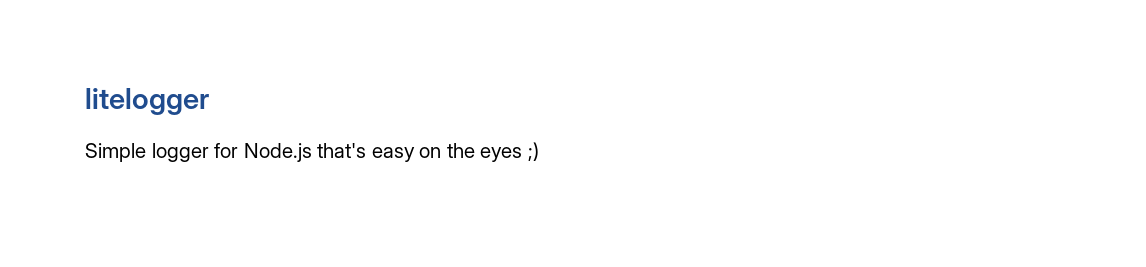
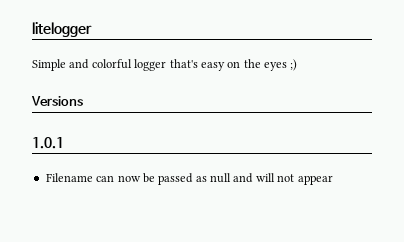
[151,143,312,162] logger for Node.js -> [69,59,167,71] and colorful logger
(539, 151) none -> [31,96,83,106] [32,137,64,149] [45,173,333,185] // Versions // 1.0.1 // Filename can now be passed as null and will not appear

